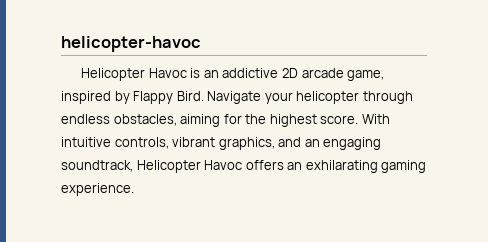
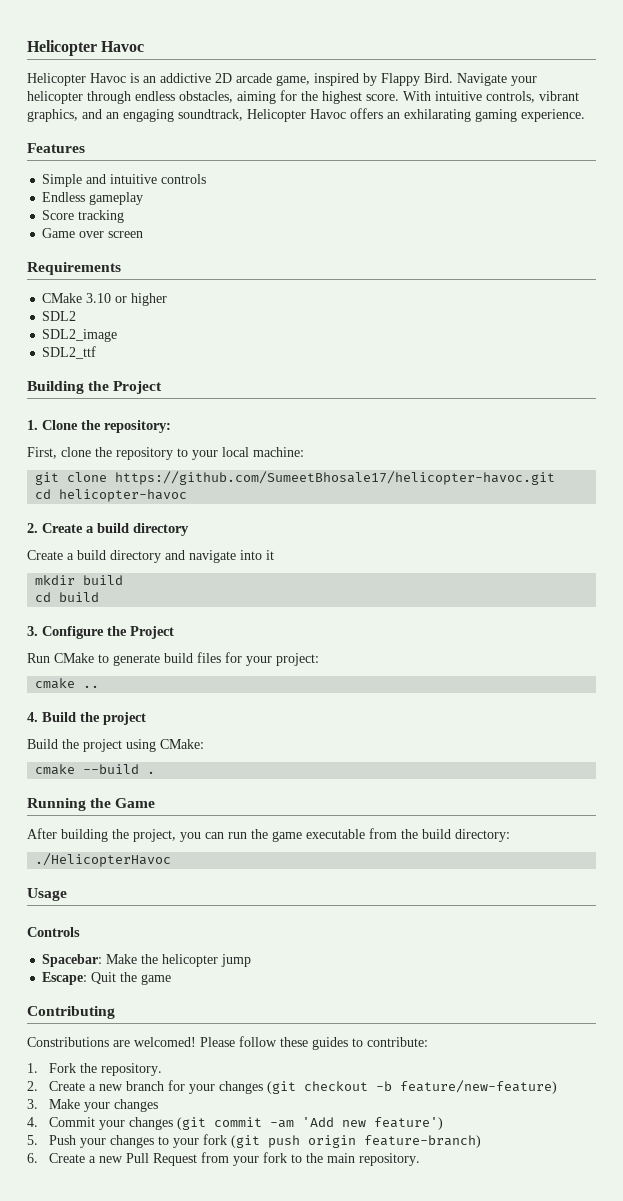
[61,36,201,52] helicopter-havoc -> [27,40,145,56] Helicopter Havoc
(134, 189) none -> [27,143,85,153] [42,174,207,187] [42,192,144,205] [42,210,125,223] [42,228,144,238] [27,262,121,275] [42,293,168,306] [42,311,77,321] [42,329,118,342] [42,346,97,359] [27,381,163,394] [27,420,171,433] [27,447,304,460] [35,471,556,485] [35,489,188,502] [27,523,189,536] [27,550,274,563] [35,575,124,585] [35,592,100,602] [27,626,174,639] [27,652,319,666] [35,678,100,689] [27,712,146,725] [27,739,204,752] [35,764,156,775] [27,798,156,811] [27,828,510,842] [35,853,172,867] [27,888,67,901] [27,927,80,937] [42,954,252,967] [42,972,172,985] [27,1006,115,1019] [27,1036,428,1050] [27,1063,162,1076] [27,1080,557,1094] [27,1099,158,1112] [27,1117,443,1130] [27,1134,481,1148] [27,1152,420,1166] // Features // Simple and intuitive controls // Endless gameplay // Score tracking // Game over screen // Requirements // CMake 3.10 or higher // SDL2 // SDL2_image // SDL2_ttf // Building the Project // 1. Clone the repository: // First, clone the repository to your local machine: // git clone https://github.com/SumeetBhosale17/helicopter-havoc.git // cd helicopter-havoc // 2. Create a build directory // Create a build directory and navigate into it // mkdir build // cd build // 3. Configure the Project // Run CMake to generate build files for your project: // cmake .. // 4. Build the project // Build the project using CMake: // cmake --build . // Running the Game // After building the project, you can run the game executable from the build directory: // ./HelicopterHavoc // Usage // Controls // Spacebar: Make the helicopter jump // Escape: Quit the game // Contributing // Constributions are welcomed! Please follow these guides to contribute: // 1. Fork the repository. // 2. Create a new branch for your changes (git checkout -b feature/new-feature) // 3. Make your changes // 4. Commit your changes (git commit -am 'Add new feature') // 5. Push your changes to your fork (git push origin feature-branch) // 6. Create a new Pull Request from your fork to the main repository.

